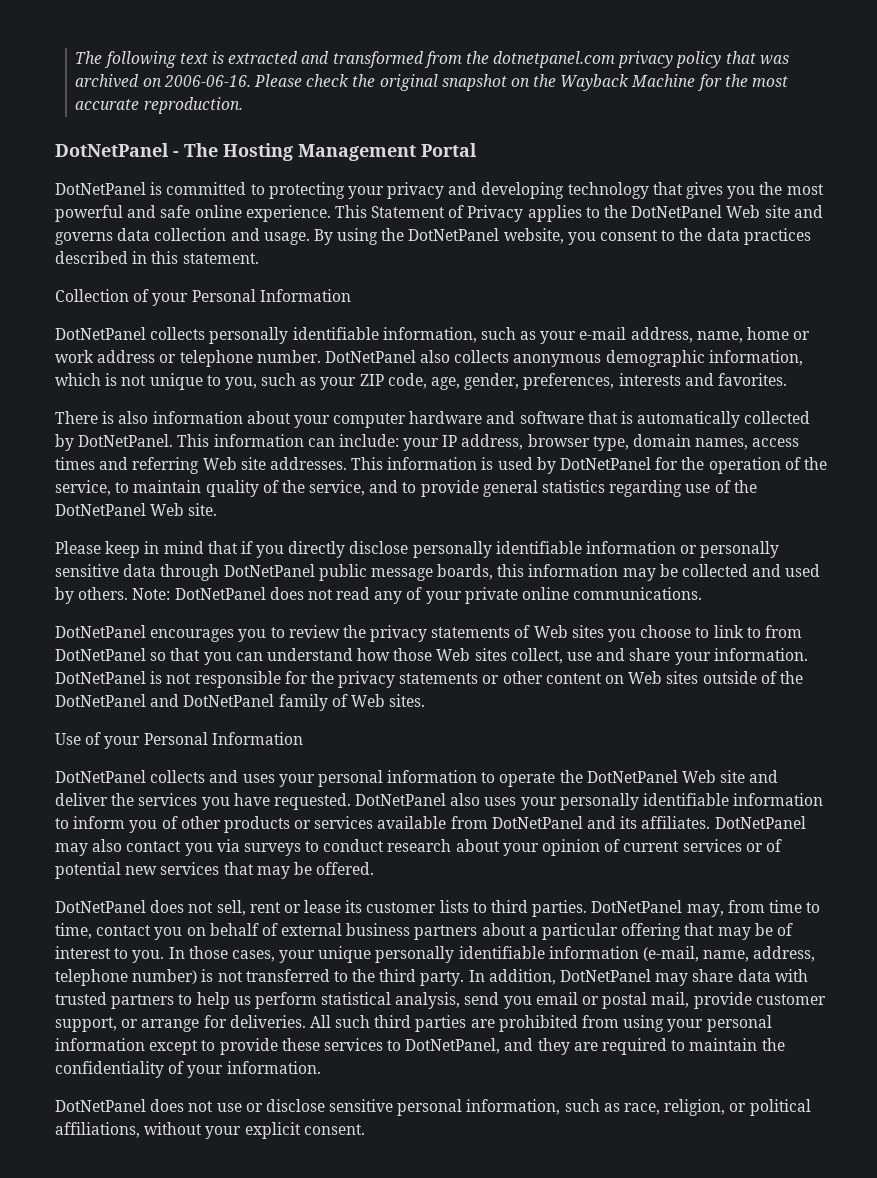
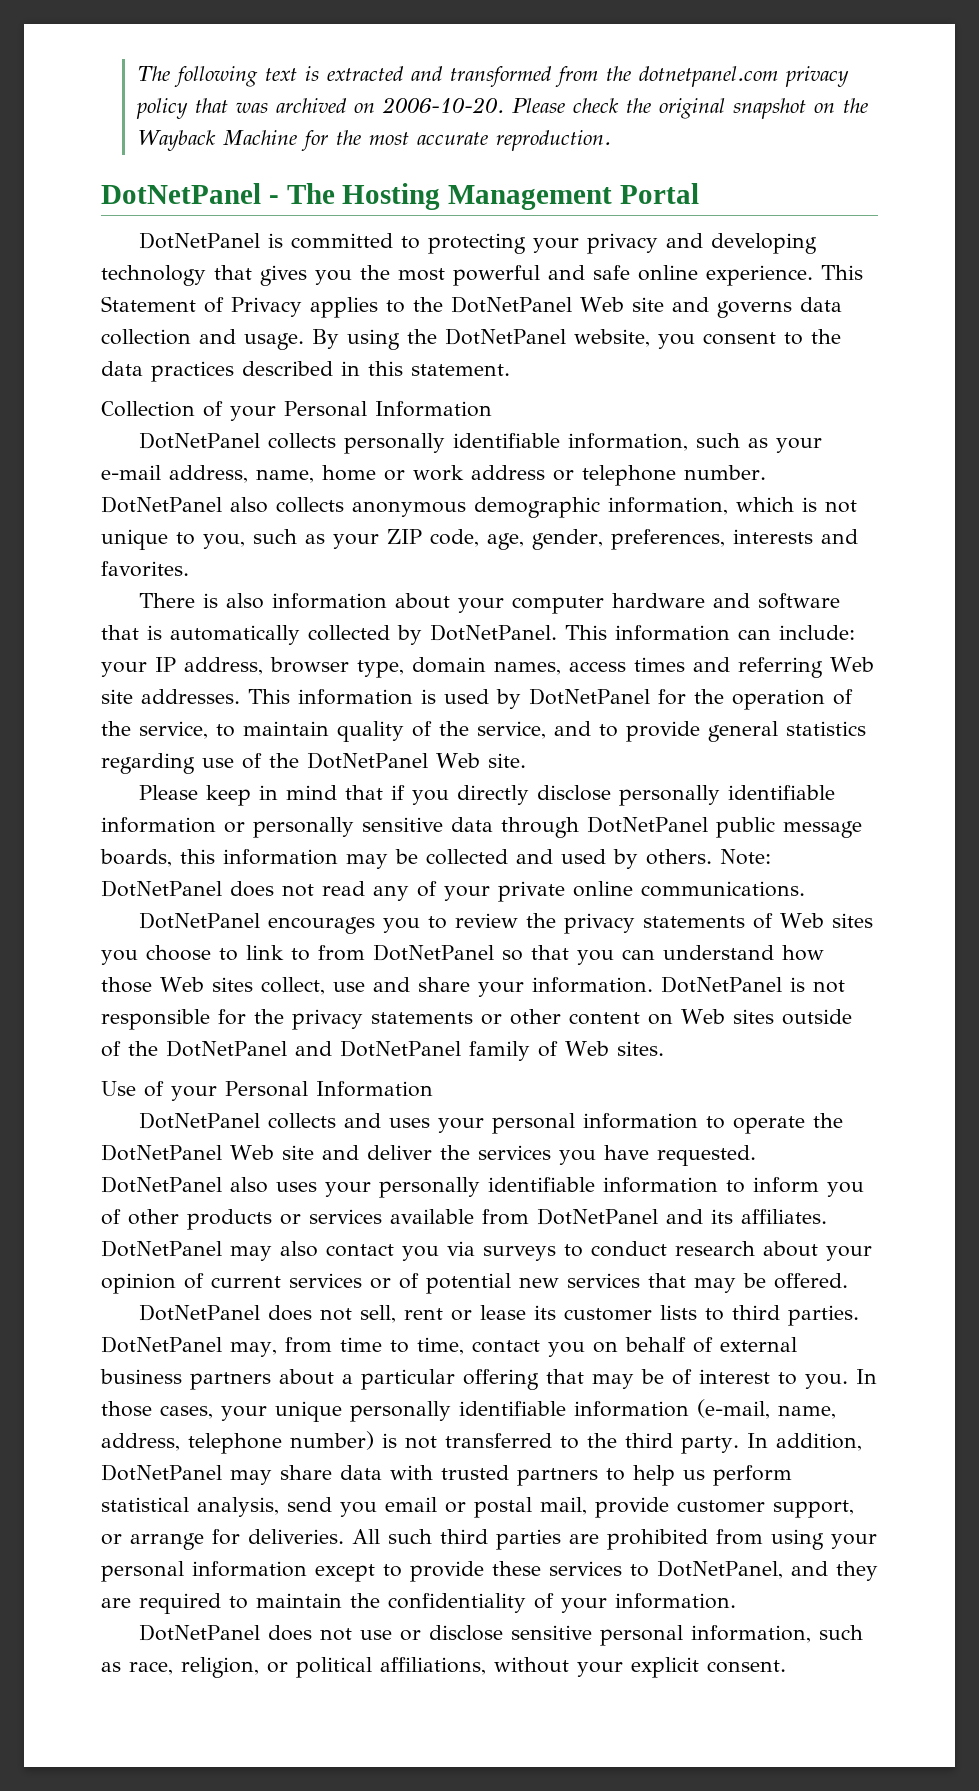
[163,75,251,87] 2006-06-16. -> [382,97,505,113] 2006-10-20.

